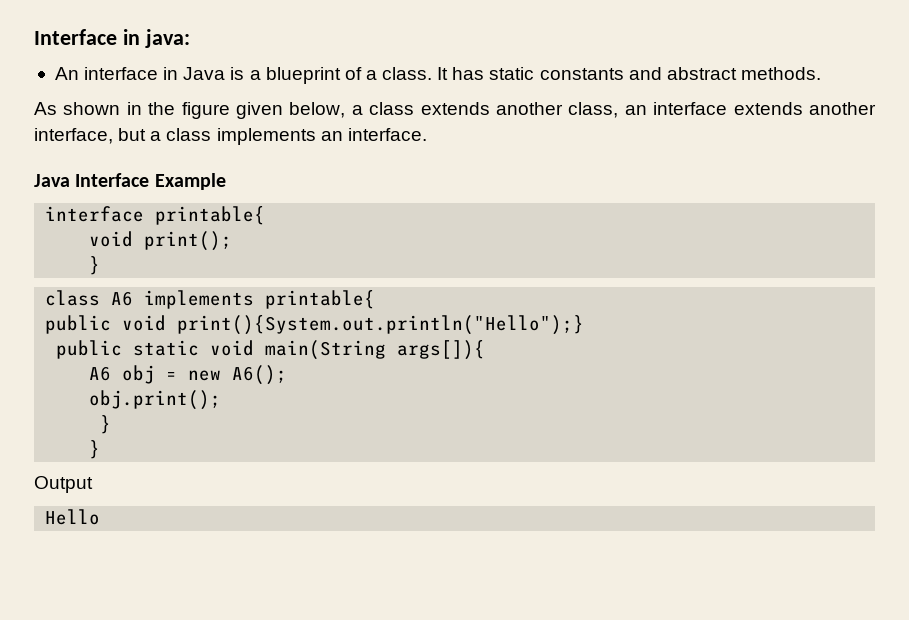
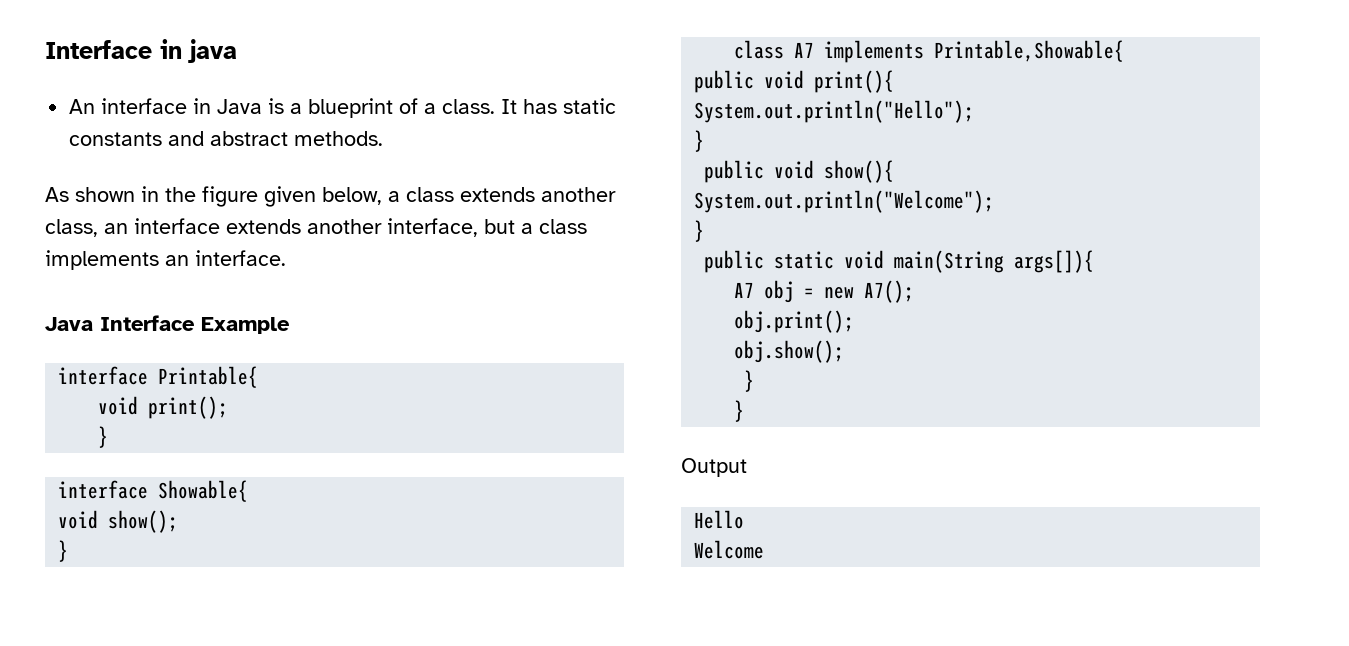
[144,29,190,48] java: -> [188,39,237,63] java
[155,206,266,225] printable{ -> [158,366,259,388] Printable{
[45,290,376,309] [45,315,585,335] class A6 implements printable{ // public void print(){System.out.println("Hello");} -> [58,480,249,502] [58,510,179,533] [58,540,69,562] [734,40,1125,63] [694,70,895,93] [694,100,975,123] [694,130,705,152] [704,160,895,183] [694,190,995,213] [694,220,705,242] interface Showable{ // void show(); // } // class A7 implements Printable,Showable{ // public void print(){ // System.out.println("Hello"); // } // public void show(){ // System.out.println("Welcome"); // }
[89,366,112,381] A6 -> [734,282,755,298] A7
[232,365,288,385] A6(); -> [864,280,915,303] A7();
(222, 400) none -> [734,340,845,363] // obj.show();
(101, 517) none -> [694,540,765,559] // Welcome

